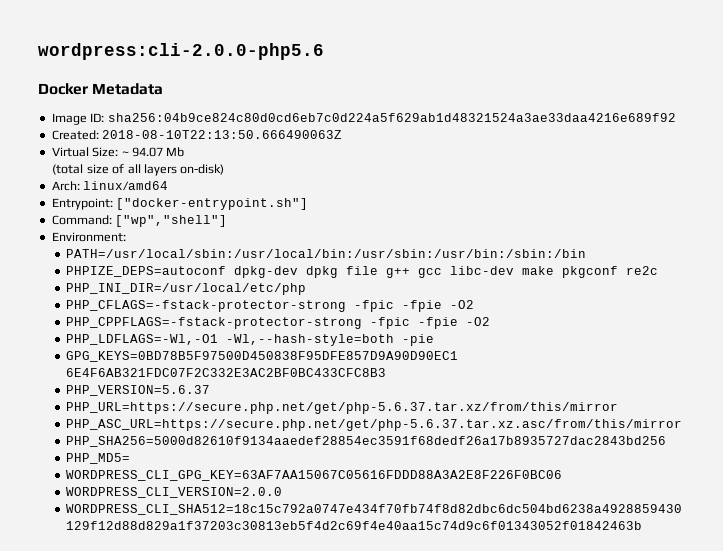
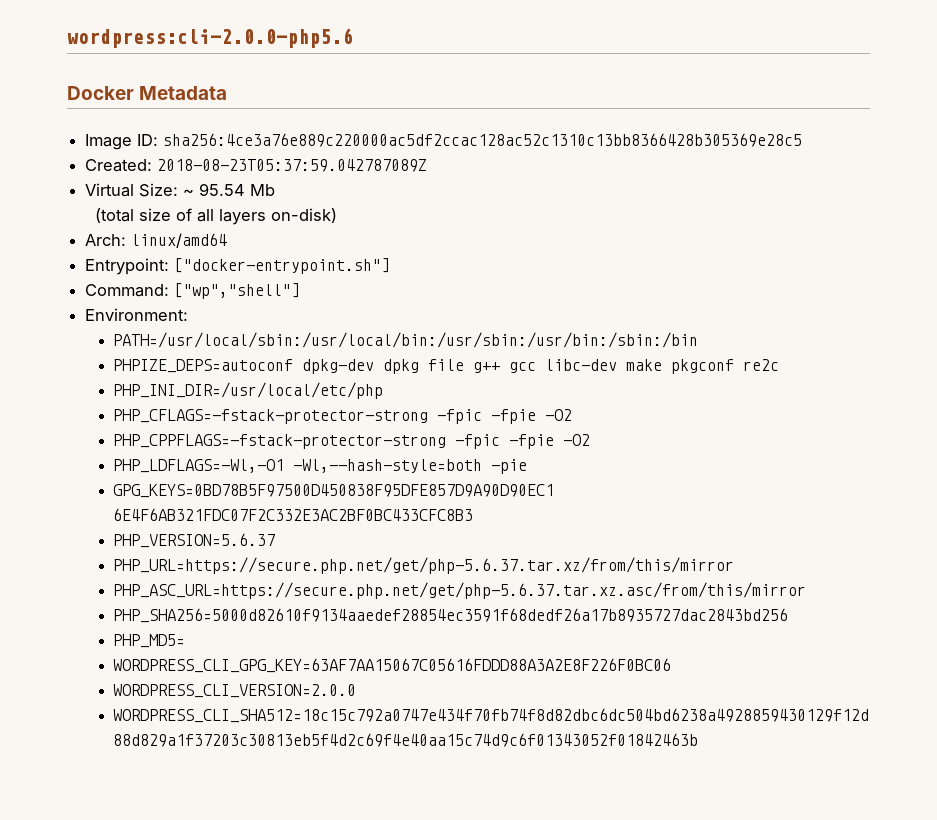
[107,113,676,122] sha256:04b9ce824c80d0cd6eb7c0d224a5f629ab1d48321524a3ae33daa4216e689f92 -> [163,133,803,147] sha256:4ce3a76e889c220000ac5df2ccac128ac52c1310c13bb8366428b305369e28c5
[102,130,343,139] 2018-08-10T22:13:50.666490063Z -> [157,159,428,172] 2018-08-23T05:37:59.042787089Z
[131,147,163,157] 94.07 -> [199,183,246,196] 95.54

